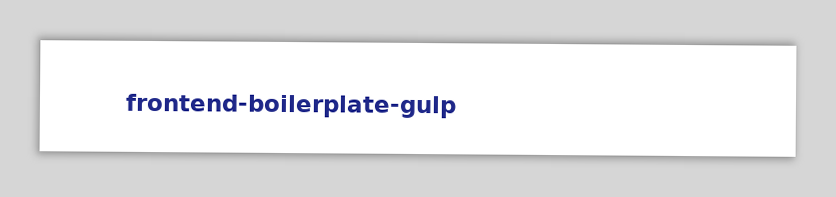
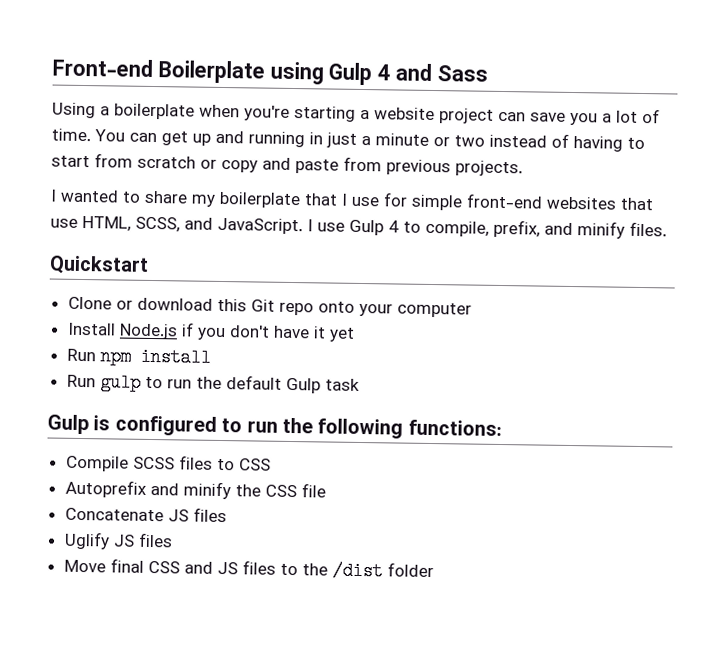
[125,93,457,119] frontend-boilerplate-gulp -> [52,58,488,86] [52,102,660,126] [51,128,645,152] [51,153,523,177] [50,189,653,211] [50,215,667,239] [49,255,149,275] [67,296,472,318] [66,322,355,342] [66,347,211,367] [66,373,360,394] [47,414,502,439] [65,455,271,472] [64,479,326,500] [64,507,227,523] [63,531,173,550] [63,558,434,581] Front-end Boilerplate using Gulp 4 and Sass // Using a boilerplate when you're starting a website project can save you a lot of time. You can get up and running in just a minute or two instead of having to start from scratch or copy and paste from previous projects. // I wanted to share my boilerplate that I use for simple front-end websites that use HTML, SCSS, and JavaScript. I use Gulp 4 to compile, prefix, and minify files. // Quickstart // Clone or download this Git repo onto your computer // Install Node.js if you don't have it yet // Run npm install // Run gulp to run the default Gulp task // Gulp is configured to run the following functions: // Compile SCSS files to CSS // Autoprefix and minify the CSS file // Concatenate JS files // Uglify JS files // Move final CSS and JS files to the /dist folder

